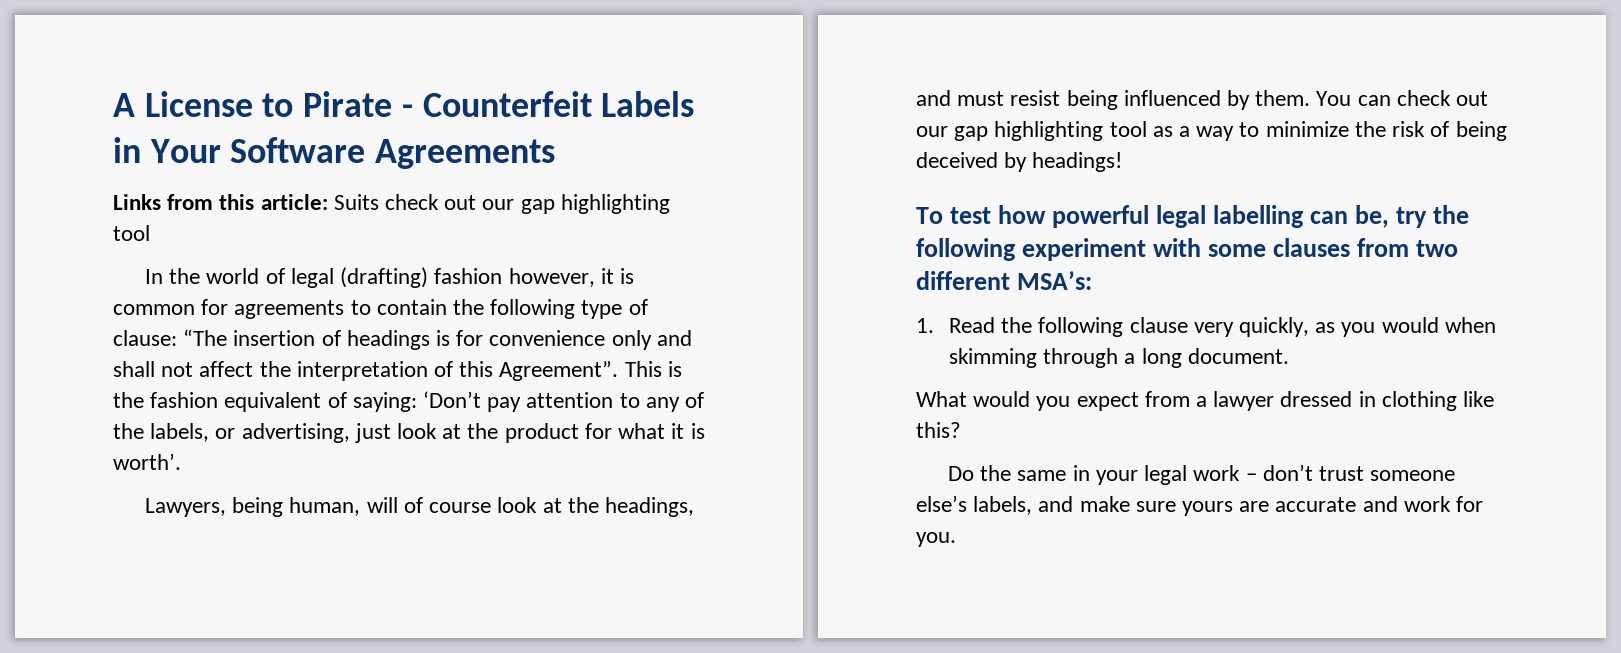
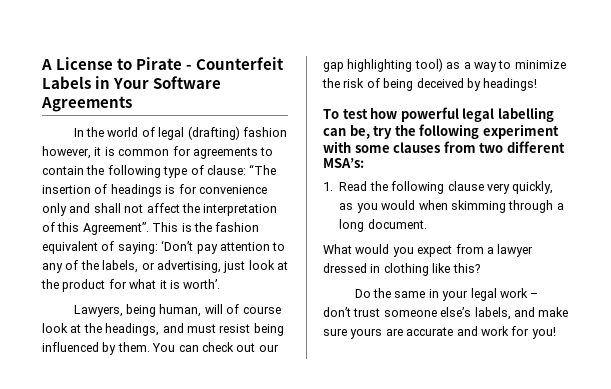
[113,194,670,214] [113,225,150,241] // Links from this article: Suits check out our gap highlighting tool -> (132, 104) none
[1109,121,1147,137] tool -> [414,58,443,72] tool)
[916,532,956,547] you. -> [531,327,556,339] you!

